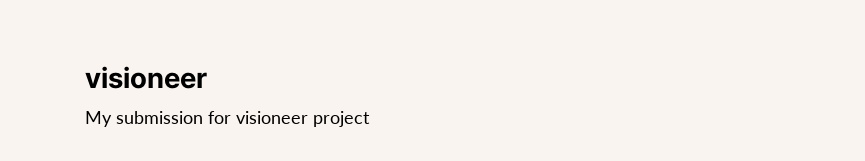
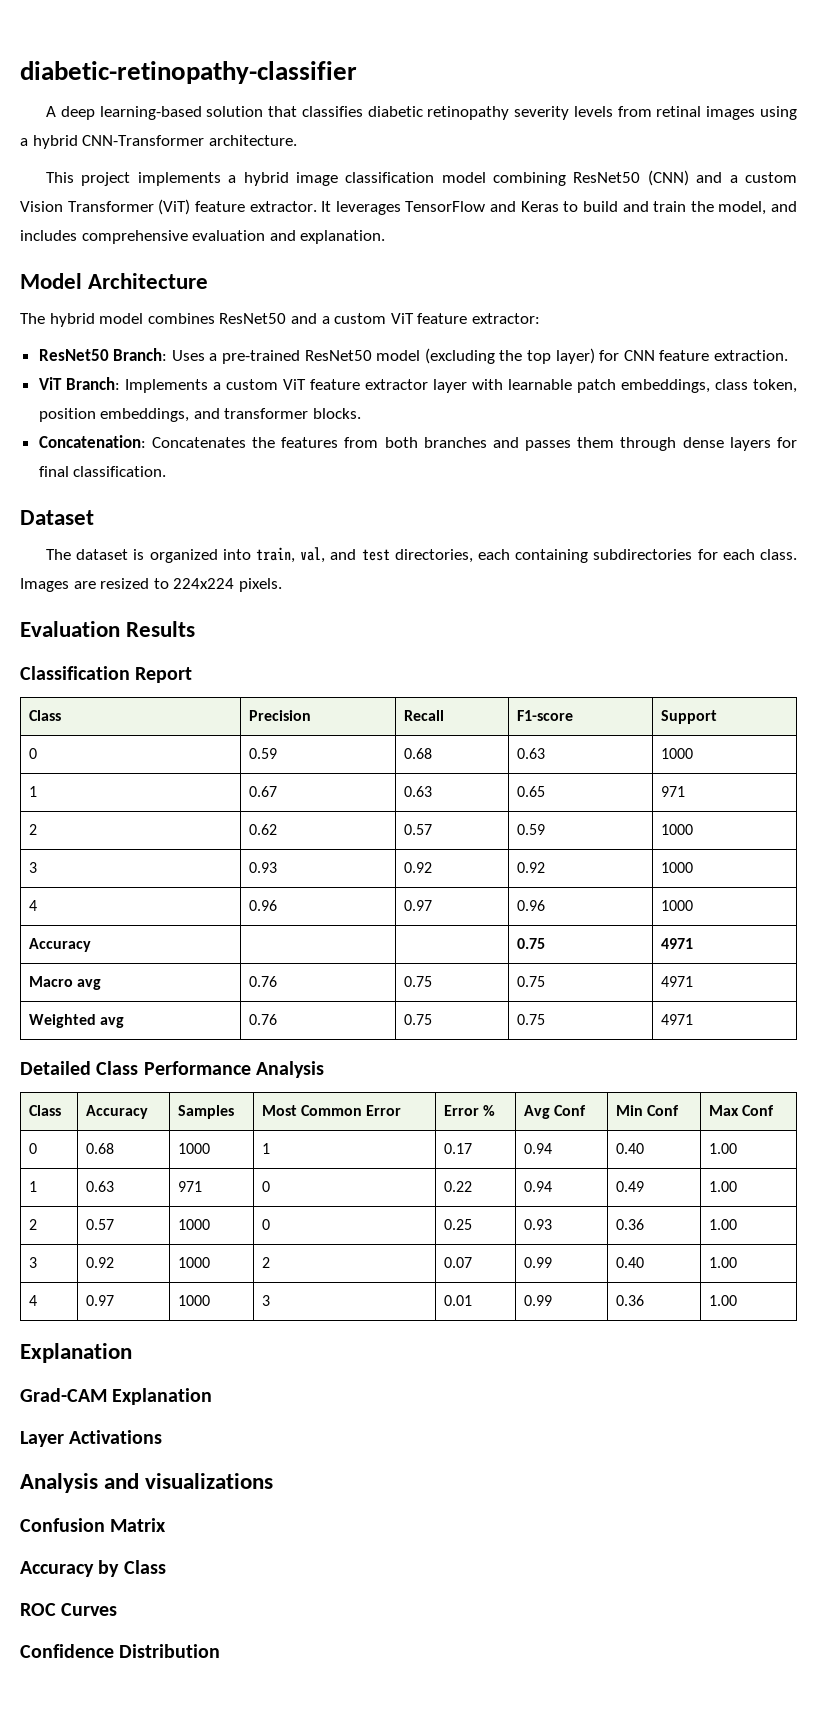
[85,66,207,89] [85,111,370,127] visioneer // My submission for visioneer project -> [20,61,357,84] [46,106,798,120] [20,135,297,149] [46,170,797,186] [20,199,797,215] [20,230,386,244] [20,273,209,289] [20,313,540,327] [38,348,788,364] [38,377,797,393] [38,408,362,422] [38,435,798,451] [38,466,167,477] [20,510,94,525] [46,547,798,563] [20,578,282,592] [20,621,196,637] [20,666,193,683] [29,710,62,721] [249,710,312,721] [404,710,445,721] [517,710,574,721] [661,710,718,724] [29,748,38,759] [249,748,278,759] [404,748,433,759] [517,748,546,759] [661,748,694,759] [29,786,38,797] [249,786,278,797] [404,786,433,797] [517,786,546,797] [661,786,686,797] [29,824,38,835] [249,824,278,835] [404,824,433,835] [517,824,546,835] [661,824,694,835] [29,862,38,873] [249,862,278,873] [404,862,433,873] [517,862,546,873] [661,862,694,873] [29,900,38,911] [249,900,278,911] [404,900,433,911] [517,900,546,911] [661,900,694,911] [29,938,92,952] [517,938,546,949] [661,938,694,949] [29,976,102,990] [249,976,278,987] [404,976,433,987] [517,976,546,987] [661,976,694,987] [29,1014,125,1028] [249,1014,278,1025] [404,1014,433,1025] [517,1014,546,1025] [661,1014,694,1025] [20,1061,324,1078] [29,1105,62,1116] [86,1105,149,1119] [178,1105,235,1119] [262,1105,402,1116] [444,1105,496,1116] [524,1105,587,1119] [616,1105,680,1116] [709,1105,775,1116] [29,1143,38,1154] [86,1143,115,1154] [178,1143,211,1154] [262,1143,271,1154] [444,1143,473,1154] [524,1143,553,1154] [616,1143,645,1154] [709,1143,738,1154] [29,1181,38,1192] [86,1181,115,1192] [178,1181,203,1192] [262,1181,271,1192] [444,1181,473,1192] [524,1181,553,1192] [616,1181,645,1192] [709,1181,738,1192] [29,1219,38,1230] [86,1219,115,1230] [178,1219,211,1230] [262,1219,271,1230] [444,1219,473,1230] [524,1219,553,1230] [616,1219,645,1230] [709,1219,738,1230] [29,1257,38,1268] [86,1257,115,1268] [178,1257,211,1268] [262,1257,271,1268] [444,1257,473,1268] [524,1257,553,1268] [616,1257,645,1268] [709,1257,738,1268] [29,1295,38,1306] [86,1295,115,1306] [178,1295,211,1306] [262,1295,271,1306] [444,1295,473,1306] [524,1295,553,1306] [616,1295,645,1306] [709,1295,738,1306] [20,1343,132,1363] [20,1388,213,1405] [20,1430,163,1447] [20,1473,274,1493] [20,1518,167,1532] [20,1560,166,1577] [20,1603,118,1616] [20,1644,221,1658] diabetic-retinopathy-classifier // A deep learning-based solution that classifies diabetic retinopathy severity levels from retinal images using a hybrid CNN-Transformer architecture. // This project implements a hybrid image classification model combining ResNet50 (CNN) and a custom Vision Transformer (ViT) feature extractor. It leverages TensorFlow and Keras to build and train the model, and includes comprehensive evaluation and explanation. // Model Architecture // The hybrid model combines ResNet50 and a custom ViT feature extractor: // ResNet50 Branch: Uses a pre-trained ResNet50 model (excluding the top layer) for CNN feature extraction. // ViT Branch: Implements a custom ViT feature extractor layer with learnable patch embeddings, class token, position embeddings, and transformer blocks. // Concatenation: Concatenates the features from both branches and passes them through dense layers for final classification. // Dataset // The dataset is organized into train, val, and test directories, each containing subdirectories for each class. Images are resized to 224x224 pixels. // Evaluation Results // Classification Report // Class | Precision | Recall | F1-score | Support // 0 | 0.59 | 0.68 | 0.63 | 1000 // 1 | 0.67 | 0.63 | 0.65 | 971 // 2 | 0.62 | 0.57 | 0.59 | 1000 // 3 | 0.93 | 0.92 | 0.92 | 1000 // 4 | 0.96 | 0.97 | 0.96 | 1000 // Accuracy | | | 0.75 | 4971 // Macro avg | 0.76 | 0.75 | 0.75 | 4971 // Weighted avg | 0.76 | 0.75 | 0.75 | 4971 // Detailed Class Performance Analysis // Class | Accuracy | Samples | Most Common Error | Error % | Avg Conf | Min Conf | Max Conf // 0 | 0.68 | 1000 | 1 | 0.17 | 0.94 | 0.40 | 1.00 // 1 | 0.63 | 971 | 0 | 0.22 | 0.94 | 0.49 | 1.00 // 2 | 0.57 | 1000 | 0 | 0.25 | 0.93 | 0.36 | 1.00 // 3 | 0.92 | 1000 | 2 | 0.07 | 0.99 | 0.40 | 1.00 // 4 | 0.97 | 1000 | 3 | 0.01 | 0.99 | 0.36 | 1.00 // Explanation // Grad-CAM Explanation // Layer Activations // Analysis and visualizations // Confusion Matrix // Accuracy by Class // ROC Curves // Confidence Distribution

